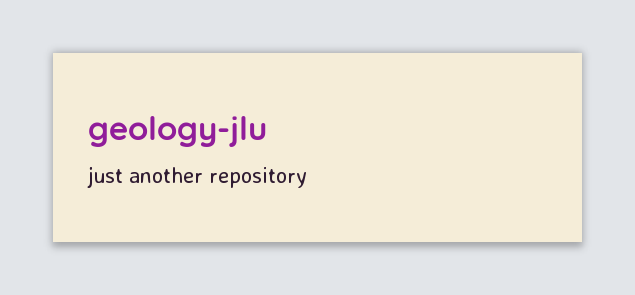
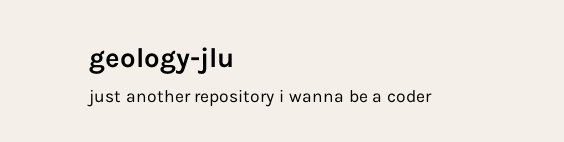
(307, 177) none -> [279,89,433,103] i wanna be a coder

